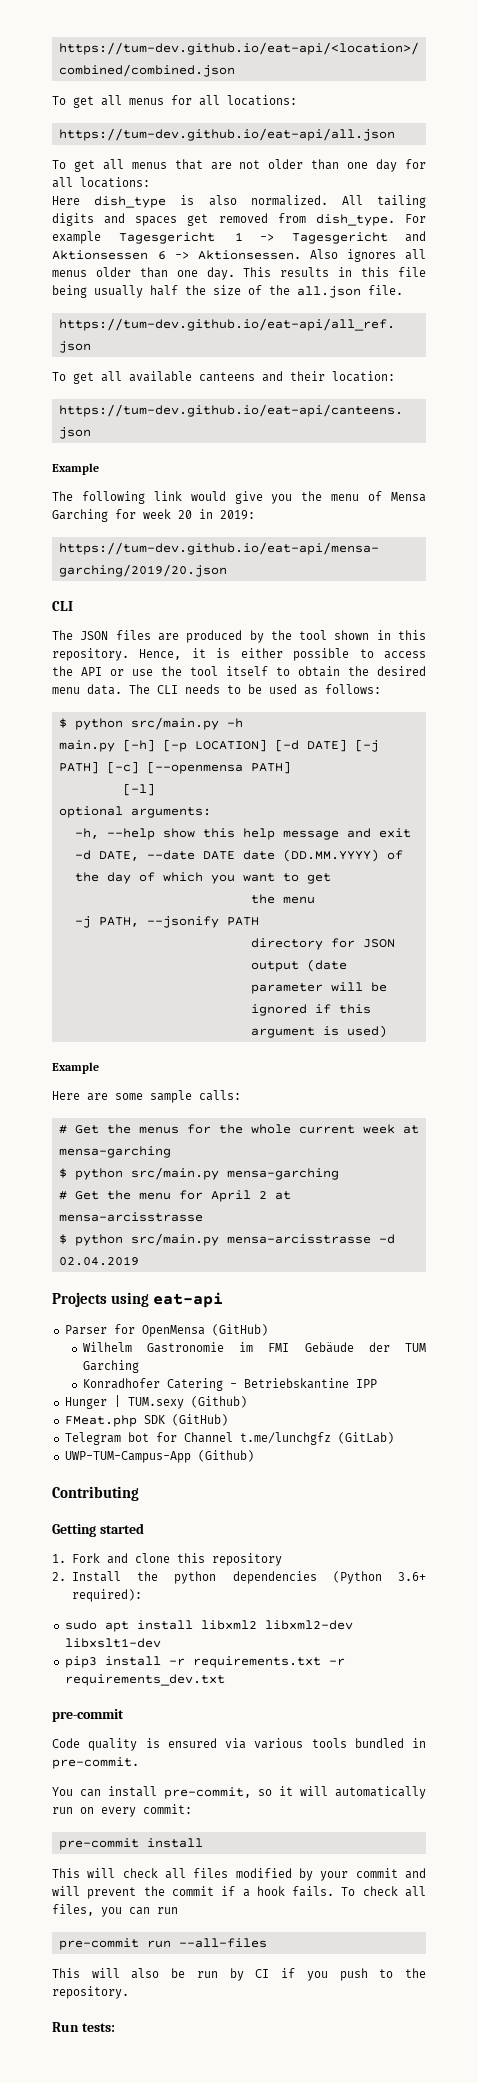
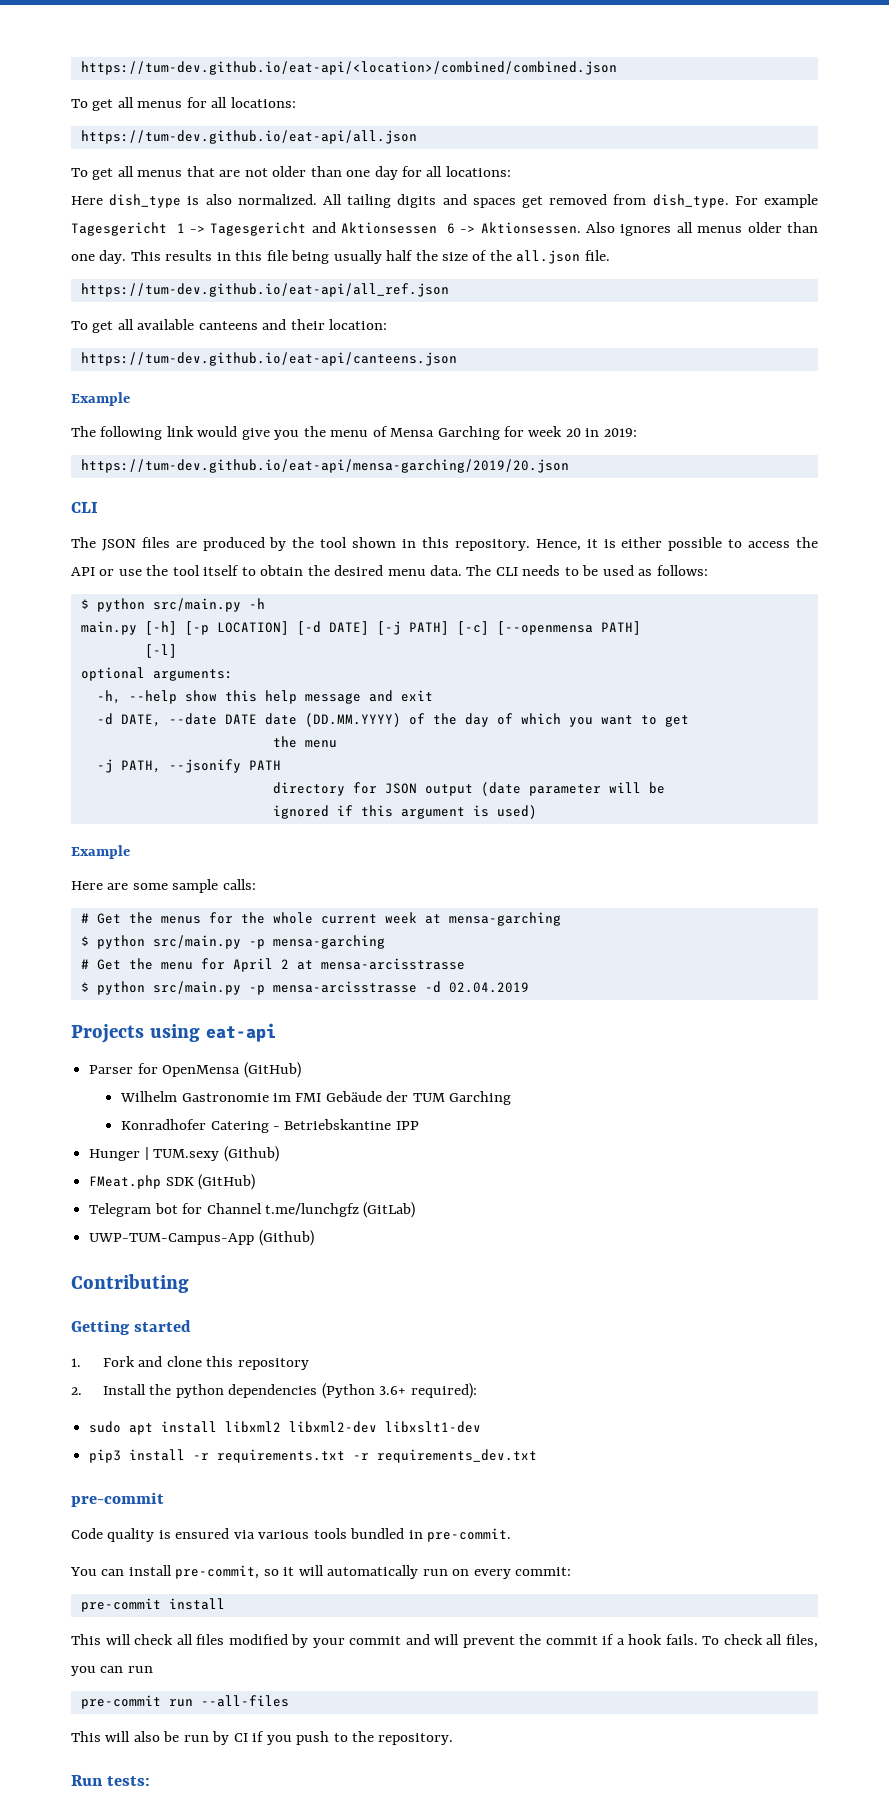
(219, 1173) none -> [248,939,265,949] -p
(219, 1239) none -> [248,985,265,995] -p

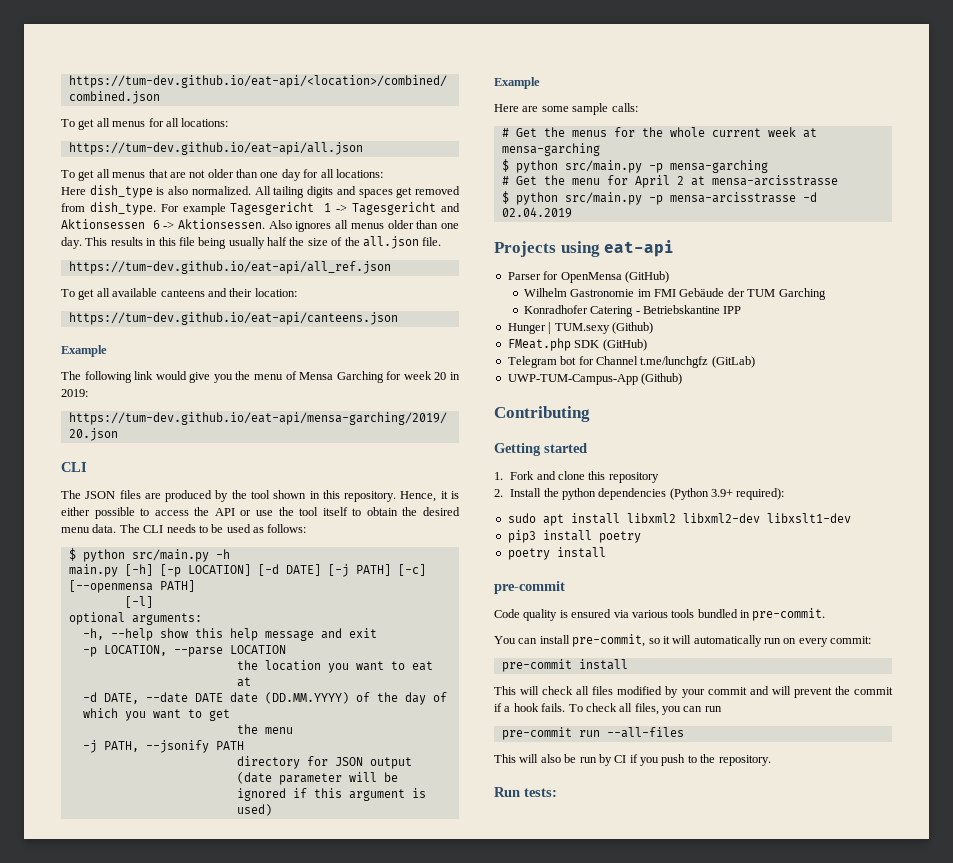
(433, 696) none -> [82,645,286,657] [236,660,433,673] [236,677,251,687] // -p LOCATION, --parse LOCATION // the location you want to eat at
[379,1386,407,1395] 3.6+ -> [711,489,734,497] 3.9+
[193,1449,538,1463] -r requirements.txt -r requirements_dev.txt -> [598,531,641,543] [507,547,606,560] poetry // poetry install

